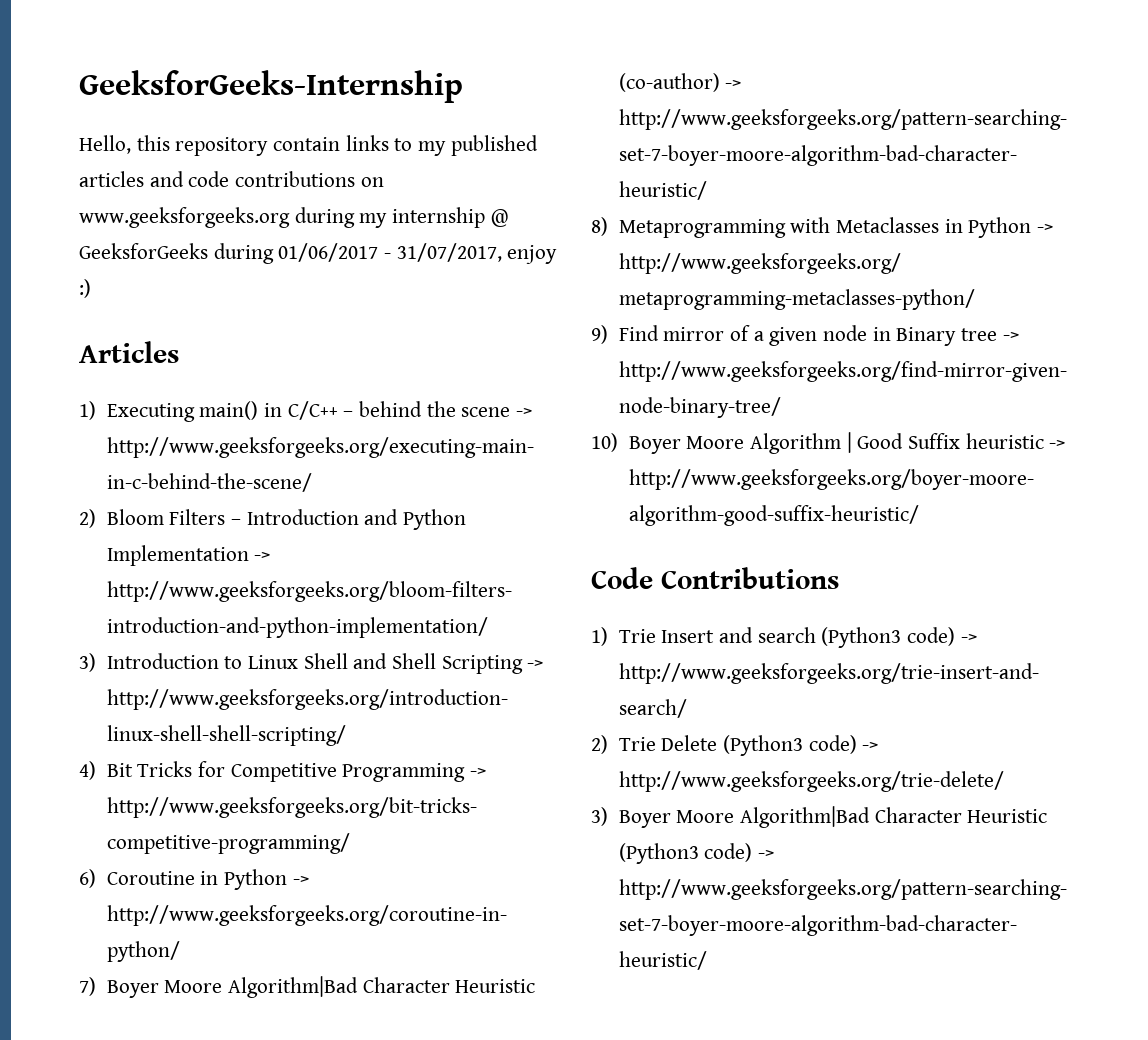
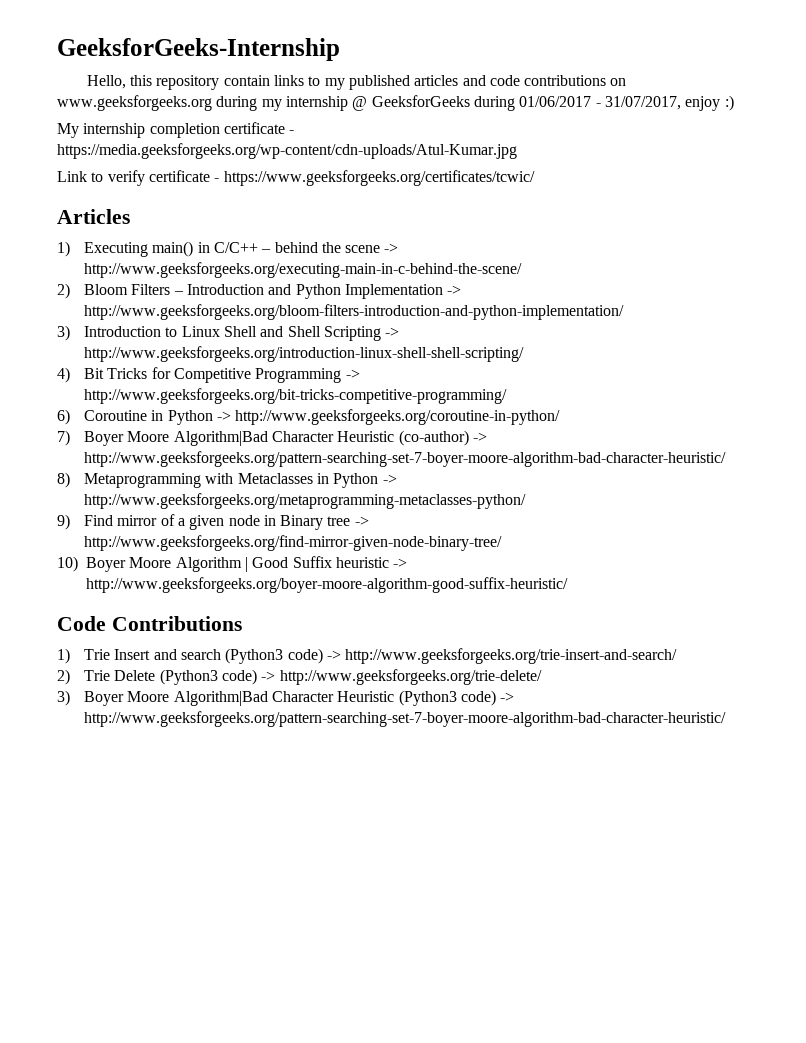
(91, 288) none -> [57,122,295,138] [57,143,517,159] [57,170,535,186] // My internship completion certificate - https://media.geeksforgeeks.org/wp-content/cdn-uploads/Atul-Kumar.jpg // Link to verify certificate - https://www.geeksforgeeks.org/certificates/tcwic/

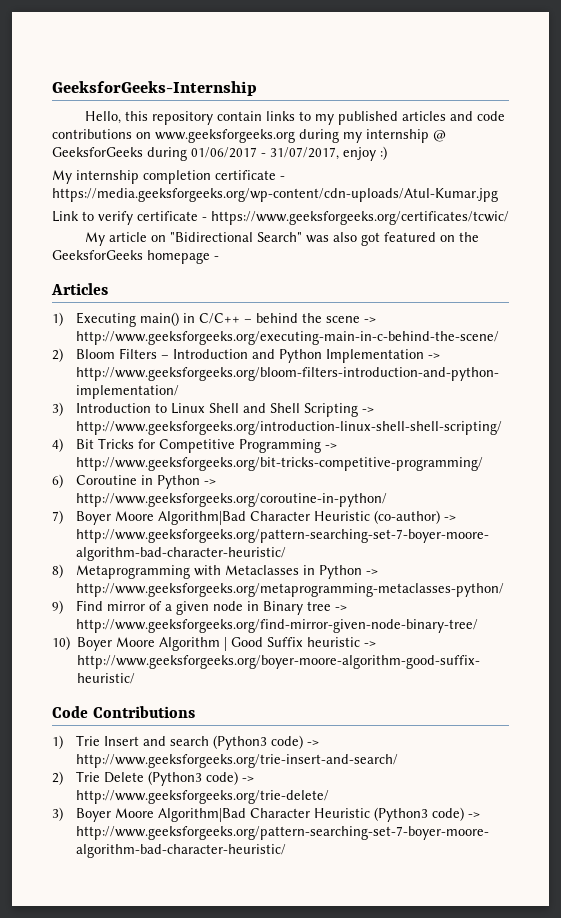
(535, 178) none -> [85,232,480,246] [52,250,219,264] // My article on "Bidirectional Search" was also got featured on the GeeksforGeeks homepage -

